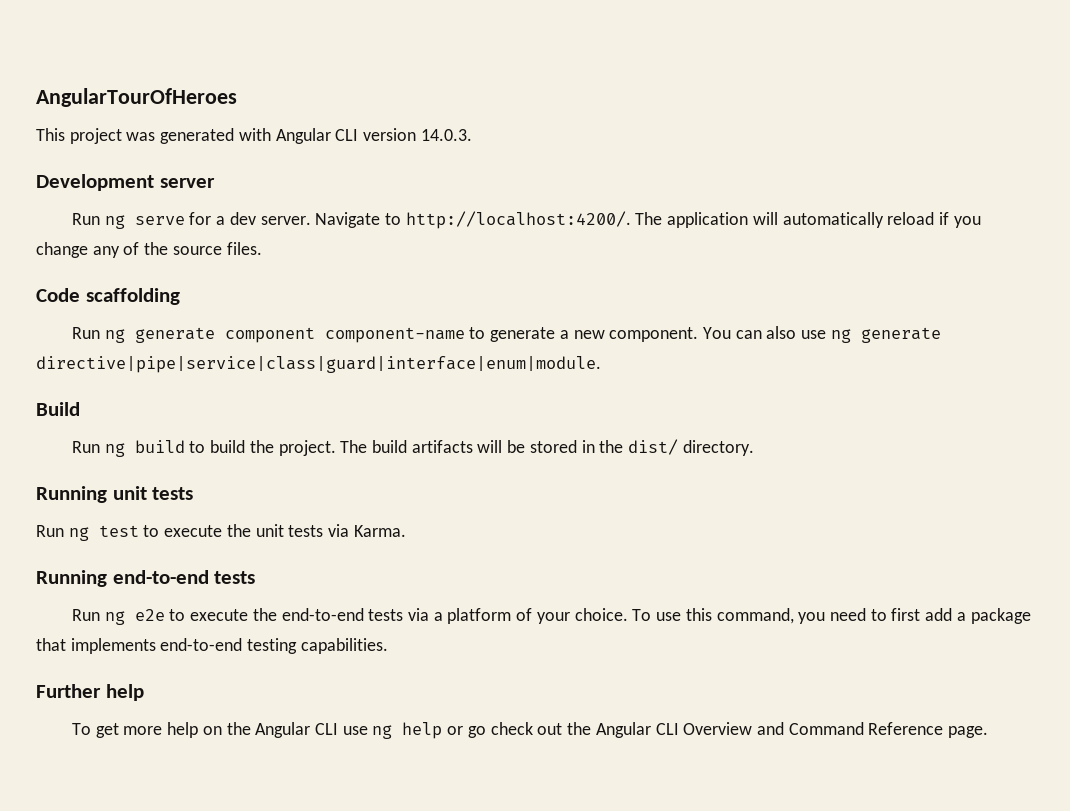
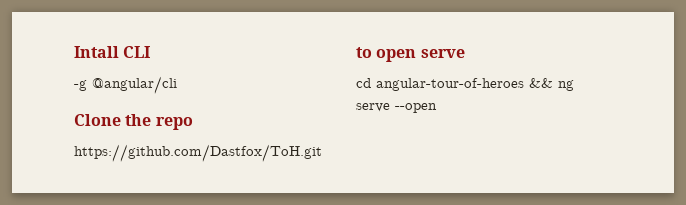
[36,88,237,107] [36,128,472,144] [36,174,215,191] [71,211,981,229] [36,242,262,258] [36,288,180,305] [71,326,941,343] [36,356,601,373] [36,402,80,416] [71,439,754,457] [36,486,194,503] [36,524,406,541] [36,570,256,587] [71,608,1031,625] [36,638,388,654] [36,684,144,701] [71,722,989,739] AngularTourOfHeroes // This project was generated with Angular CLI version 14.0.3. // Development server // Run ng serve for a dev server. Navigate to http://localhost:4200/. The application will automatically reload if you change any of the source files. // Code scaffolding // Run ng generate component component-name to generate a new component. You can also use ng generate directive|pipe|service|class|guard|interface|enum|module. // Build // Run ng build to build the project. The build artifacts will be stored in the dist/ directory. // Running unit tests // Run ng test to execute the unit tests via Karma. // Running end-to-end tests // Run ng e2e to execute the end-to-end tests via a platform of your choice. To use this command, you need to first add a package that implements end-to-end testing capabilities. // Further help // To get more help on the Angular CLI use ng help or go check out the Angular CLI Overview and Command Reference page. -> [74,46,151,58] [74,76,177,94] [74,114,193,130] [74,144,322,162] [356,47,465,62] [356,78,574,91] [356,103,437,113] Intall CLI // -g @angular/cli // Clone the repo // https://github.com/Dastfox/ToH.git // to open serve // cd angular-tour-of-heroes && ng serve --open

